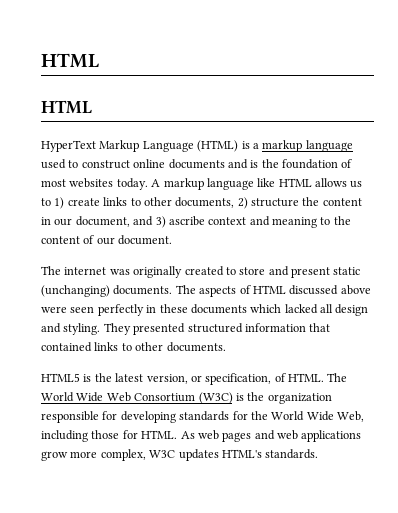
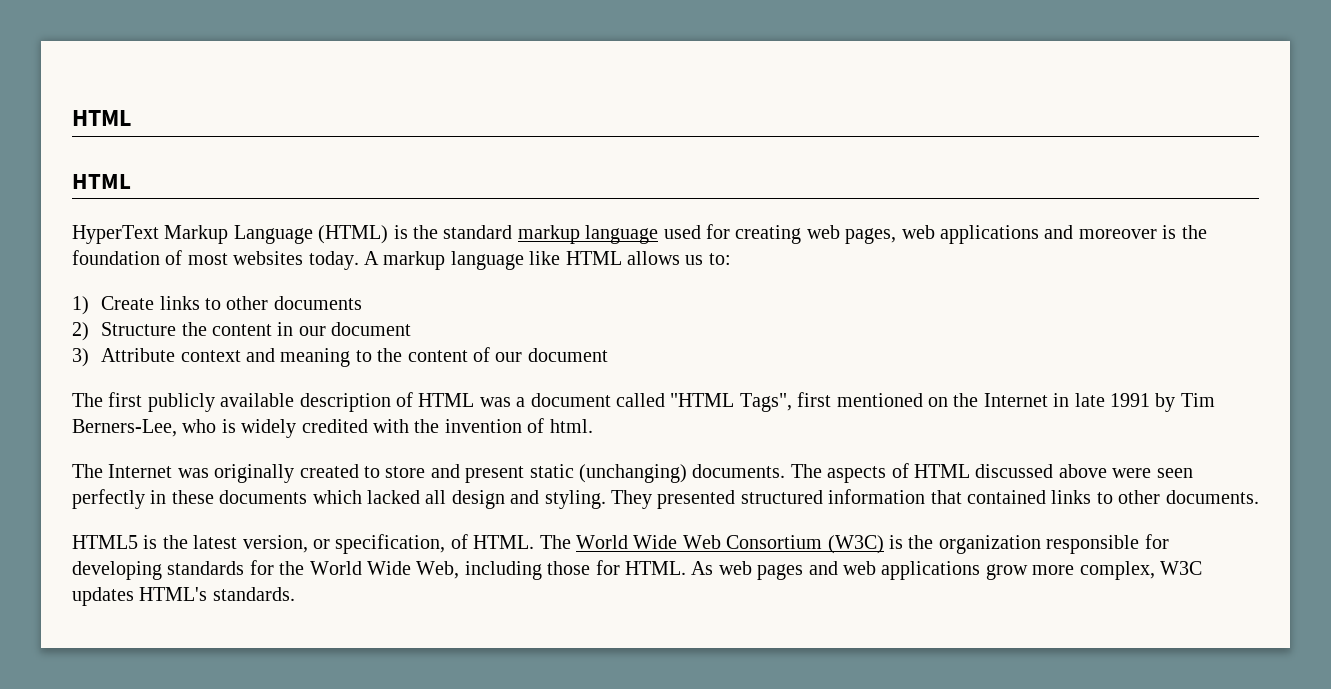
[252,143,259,149] a -> [413,225,513,239] the standard
[68,159,248,169] to construct online documents and -> [705,224,1157,244] for creating web pages, web applications and moreover
[41,197,362,209] [41,216,205,228] to 1) create links to other documents, 2) structure the content in our document, and 3) ascribe -> [708,253,731,265] [72,296,362,315] [72,322,412,341] [72,348,176,367] to: // 1) Create links to other documents // 2) Structure the content in our document // 3) Attribute
[118,235,173,245] [41,266,107,275] document. // The internet -> [527,348,608,362] [72,392,1215,412] [72,418,593,438] [72,464,173,478] document // The first publicly available description of HTML was a document called "HTML Tags", first mentioned on the Internet in late 1991 by Tim Berners-Lee, who is widely credited with the invention of html. // The Internet

